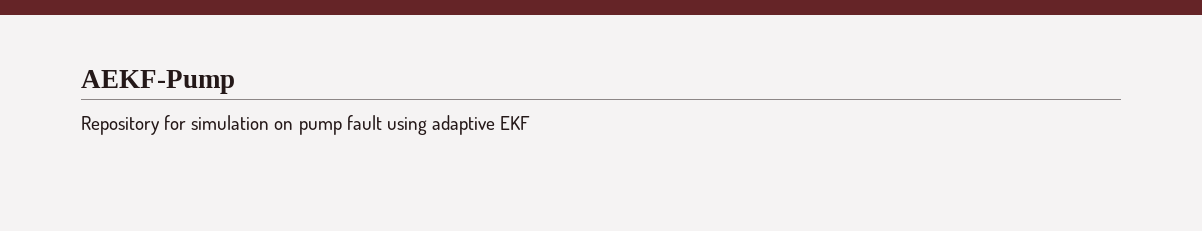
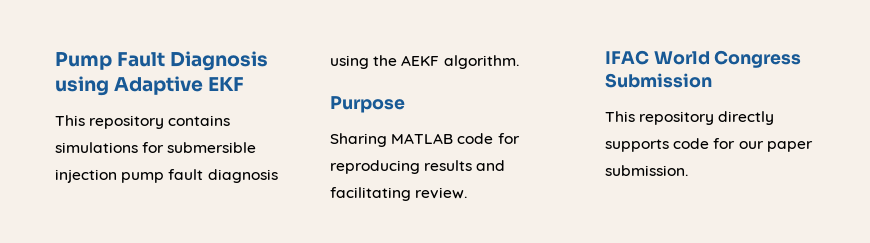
[81,70,235,94] [81,115,531,135] AEKF-Pump // Repository for simulation on pump fault using adaptive EKF -> [55,51,269,71] [55,76,245,96] [55,115,231,129] [55,142,257,153] [55,169,278,183] [330,55,519,69] [330,96,405,113] [330,133,520,147] [330,160,506,174] [330,187,468,201] [605,50,802,68] [605,73,712,88] [605,111,775,125] [605,138,813,152] [605,165,688,176] Pump Fault Diagnosis using Adaptive EKF // This repository contains simulations for submersible injection pump fault diagnosis using the AEKF algorithm. // Purpose // Sharing MATLAB code for reproducing results and facilitating review. // IFAC World Congress Submission // This repository directly supports code for our paper submission.

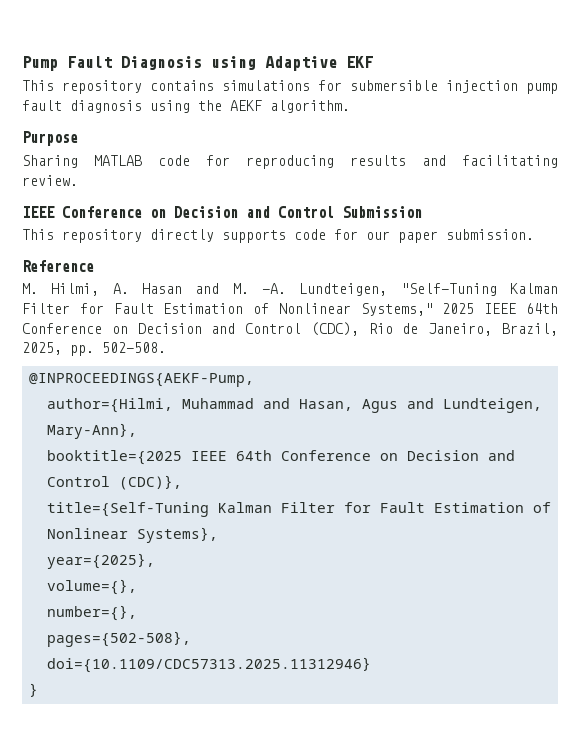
[605,50,802,68] IFAC World Congress -> [22,206,334,218] IEEE Conference on Decision and Control
(688, 170) none -> [22,260,94,272] [22,283,558,296] [22,303,558,316] [22,322,558,336] [22,342,166,356] [28,373,254,387] [46,398,542,413] [46,423,137,439] [46,450,515,465] [46,475,182,490] [46,502,551,517] [46,527,218,543] [46,553,155,569] [46,579,137,595] [46,605,137,621] [46,631,191,647] [46,657,371,673] [28,683,38,697] // Reference // M. Hilmi, A. Hasan and M. -A. Lundteigen, "Self-Tuning Kalman Filter for Fault Estimation of Nonlinear Systems," 2025 IEEE 64th Conference on Decision and Control (CDC), Rio de Janeiro, Brazil, 2025, pp. 502-508. // @INPROCEEDINGS{AEKF-Pump, // author={Hilmi, Muhammad and Hasan, Agus and Lundteigen, Mary-Ann}, // booktitle={2025 IEEE 64th Conference on Decision and Control (CDC)}, // title={Self-Tuning Kalman Filter for Fault Estimation of Nonlinear Systems}, // year={2025}, // volume={}, // number={}, // pages={502-508}, // doi={10.1109/CDC57313.2025.11312946} // }

